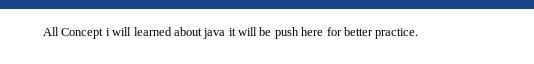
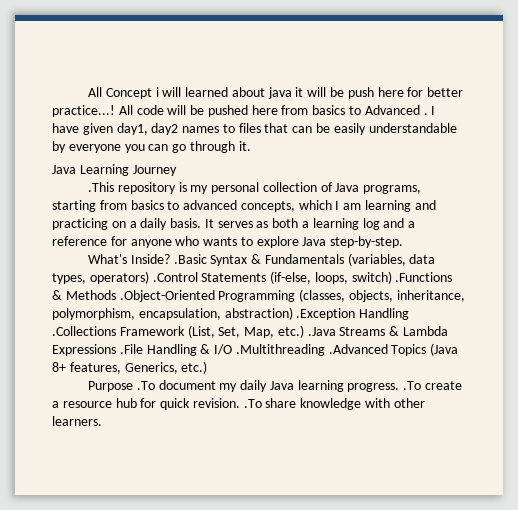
[375,28,419,39] practice. -> [52,105,436,117] [52,123,457,135] [52,141,251,153] [52,164,177,176] [87,182,422,194] [52,200,436,212] [52,218,416,230] [52,236,404,248] [87,253,436,266] [52,271,453,284] [52,289,465,302] [52,307,410,320] [52,325,449,338] [52,343,459,356] [52,361,208,374] [87,380,462,392] [52,398,425,410] [52,416,102,426] practice...! All code will be pushed here from basics to Advanced . I have given day1, day2 names to files that can be easily understandable by everyone you can go through it. // Java Learning Journey // .This repository is my personal collection of Java programs, starting from basics to advanced concepts, which I am learning and practicing on a daily basis. It serves as both a learning log and a reference for anyone who wants to explore Java step-by-step. // What's Inside? .Basic Syntax & Fundamentals (variables, data types, operators) .Control Statements (if-else, loops, switch) .Functions & Methods .Object-Oriented Programming (classes, objects, inheritance, polymorphism, encapsulation, abstraction) .Exception Handling .Collections Framework (List, Set, Map, etc.) .Java Streams & Lambda Expressions .File Handling & I/O .Multithreading .Advanced Topics (Java 8+ features, Generics, etc.) // Purpose .To document my daily Java learning progress. .To create a resource hub for quick revision. .To share knowledge with other learners.

